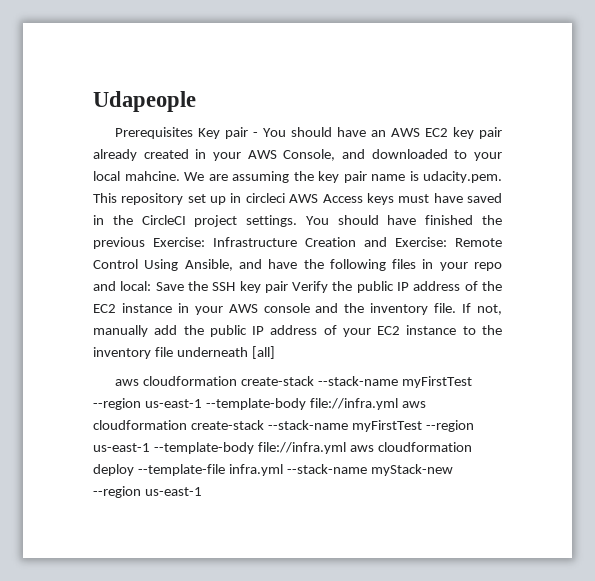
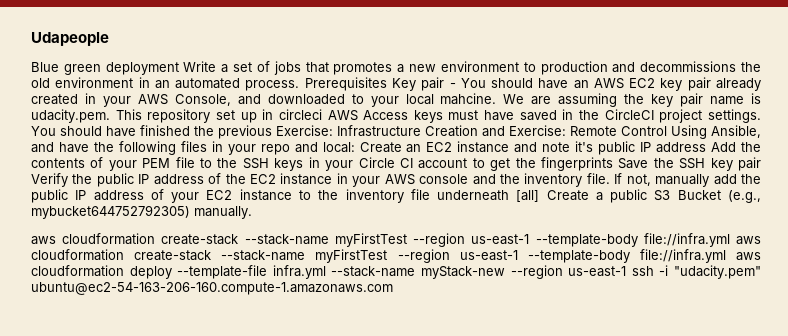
(196, 101) none -> [31,61,761,75] [31,77,300,91] Blue green deployment Write a set of jobs that promotes a new environment to production and decommissions the old environment in an automated process.
(152, 286) none -> [359,141,762,155] [31,157,613,171] Create an EC2 instance and note it's public IP address Add the contents of your PEM file to the SSH keys in your Circle CI account to get the fingerprints
(275, 352) none -> [546,189,762,203] [31,205,252,219] Create a public S3 Bucket (e.g., mybucket644752792305) manually.
(202, 491) none -> [631,265,762,279] [31,282,393,295] ssh -i "udacity.pem" ubuntu@ec2-54-163-206-160.compute-1.amazonaws.com

